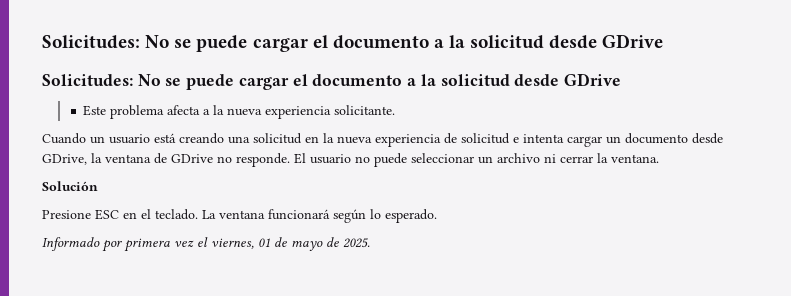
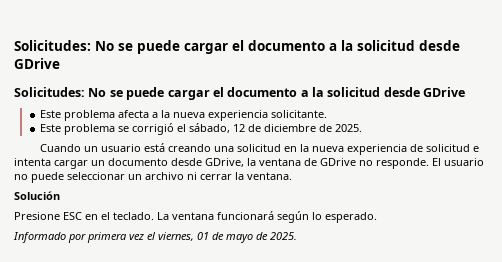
(396, 110) none -> [39,123,362,135] // Este problema se corrigió el sábado, 12 de diciembre de 2025.

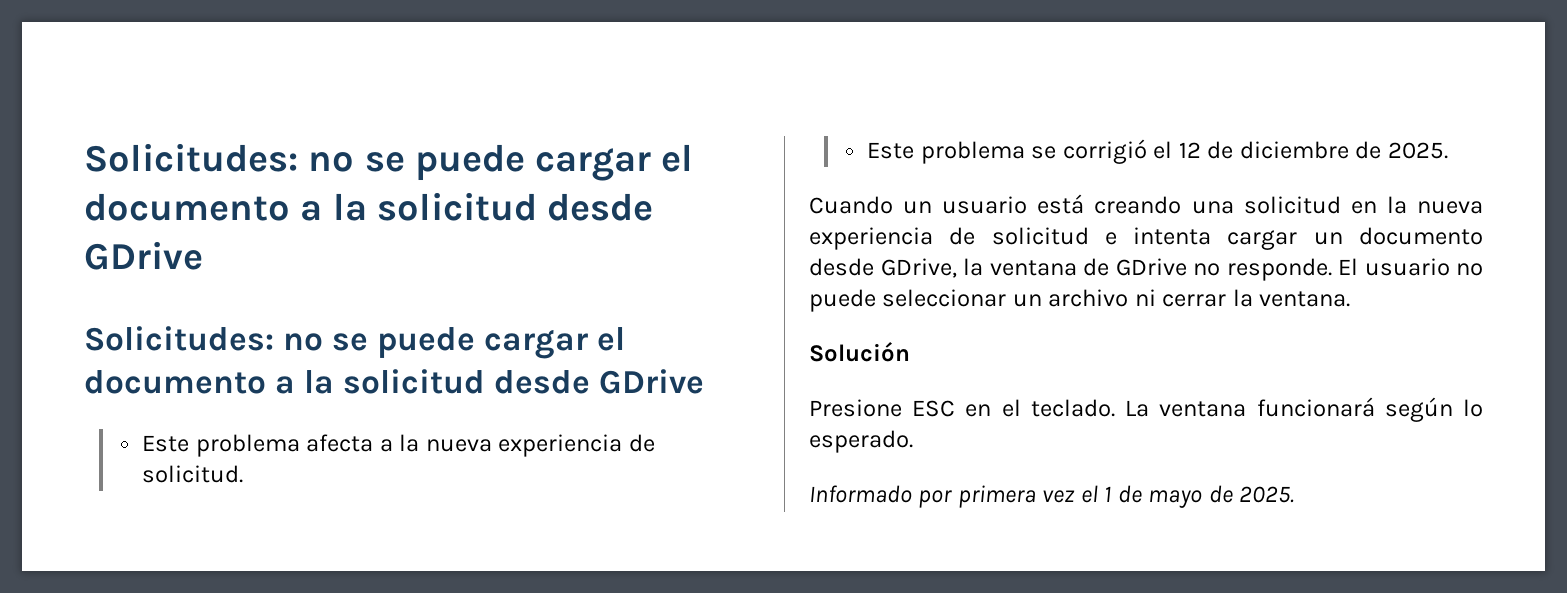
[14,40,114,51] Solicitudes: No -> [84,143,355,172] Solicitudes: no
[88,88,107,97] No -> [283,333,324,351] no
[270,110,327,118] solicitante. -> [628,434,655,452] [142,465,244,483] de solicitud.
[188,123,230,133] sábado, -> (1173, 150) none
[158,232,209,241] viernes, 01 -> [1104,486,1112,502] 1

